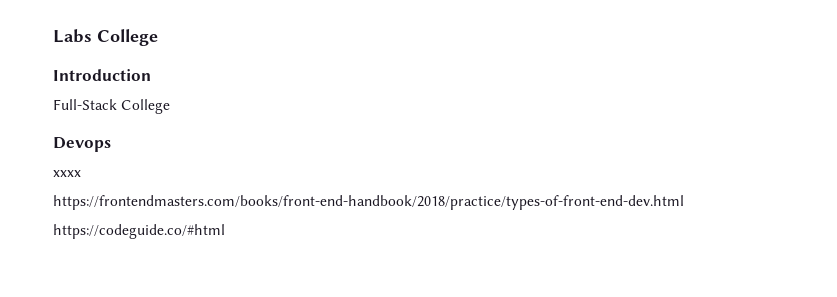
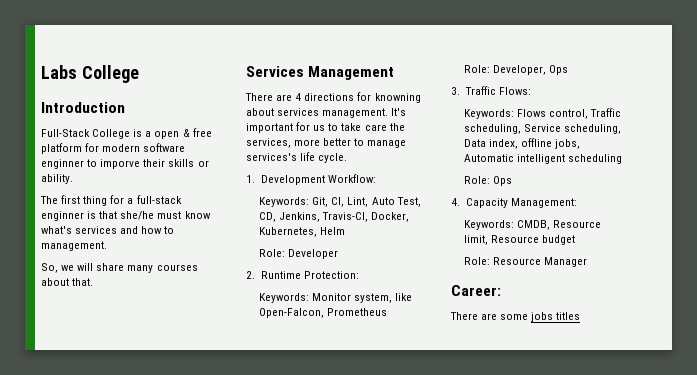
[53,137,111,152] [53,170,81,177] [53,195,684,210] [53,224,225,239] // Devops // xxxx // https://frontendmasters.com/books/front-end-handbook/2018/practice/types-of-front-end-dev.html // https://codeguide.co/#html -> [133,128,212,139] [41,143,186,154] [41,159,209,169] [41,174,73,184] [40,195,182,206] [41,211,211,221] [41,226,175,234] [41,241,107,251] [41,263,198,273] [41,278,94,286] [246,66,395,80] [245,92,421,103] [246,108,407,118] [246,122,405,133] [246,138,407,148] [246,152,348,163] [246,174,376,185] [259,197,421,207] [259,212,410,222] [259,227,346,237] [259,249,339,259] [246,271,359,279] [259,293,413,303] [259,308,388,318] [464,65,569,75] [451,86,531,95] [464,108,622,119] [464,124,622,134] [464,138,581,149] [464,154,623,164] [464,176,513,186] [451,198,577,208] [464,220,602,230] [464,235,576,245] [464,257,588,267] [451,285,501,296] [450,312,581,322] is a open & free platform for modern software enginner to imporve their skills or ability. // The first thing for a full-stack enginner is that she/he must know what's services and how to management. // So, we will share many courses about that. // Services Management // There are 4 directions for knowning about services management. It's important for us to take care the services, more better to manage services's life cycle. // 1. Development Workflow: // Keywords: Git, CI, Lint, Auto Test, CD, Jenkins, Travis-CI, Docker, Kubernetes, Helm // Role: Developer // 2. Runtime Protection: // Keywords: Monitor system, like Open-Falcon, Prometheus // Role: Developer, Ops // 3. Traffic Flows: // Keywords: Flows control, Traffic scheduling, Service scheduling, Data index, offline jobs, Automatic intelligent scheduling // Role: Ops // 4. Capacity Management: // Keywords: CMDB, Resource limit, Resource budget // Role: Resource Manager // Career: // There are some jobs titles

